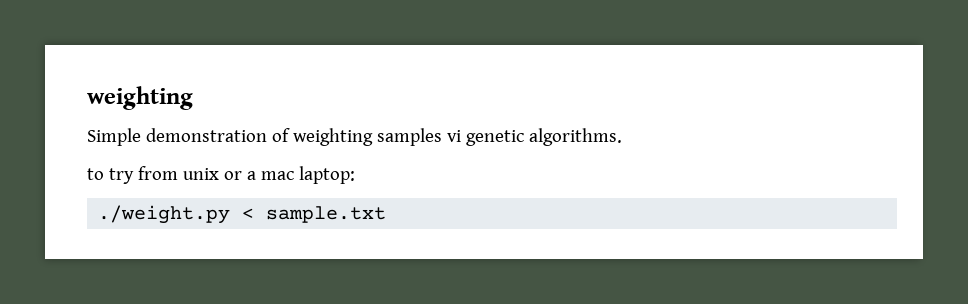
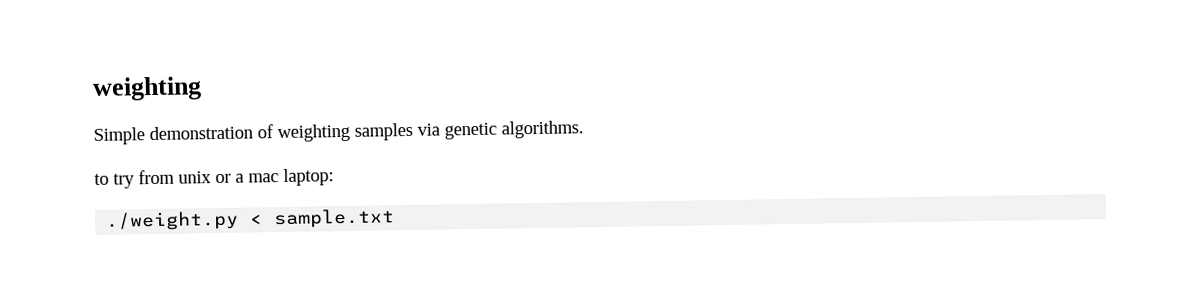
[446,130,461,142] vi -> [417,123,440,136] via

